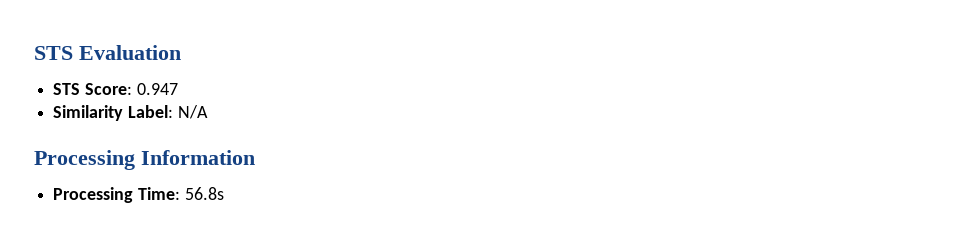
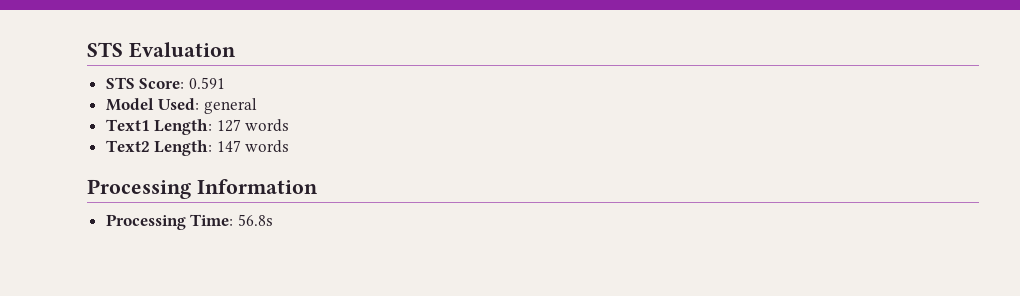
[136,83,178,95] [53,105,208,121] 0.947 // Similarity Label: N/A -> [188,77,225,89] [105,98,257,114] [105,119,290,135] [105,140,290,156] 0.591 // Model Used: general // Text1 Length: 127 words // Text2 Length: 147 words

